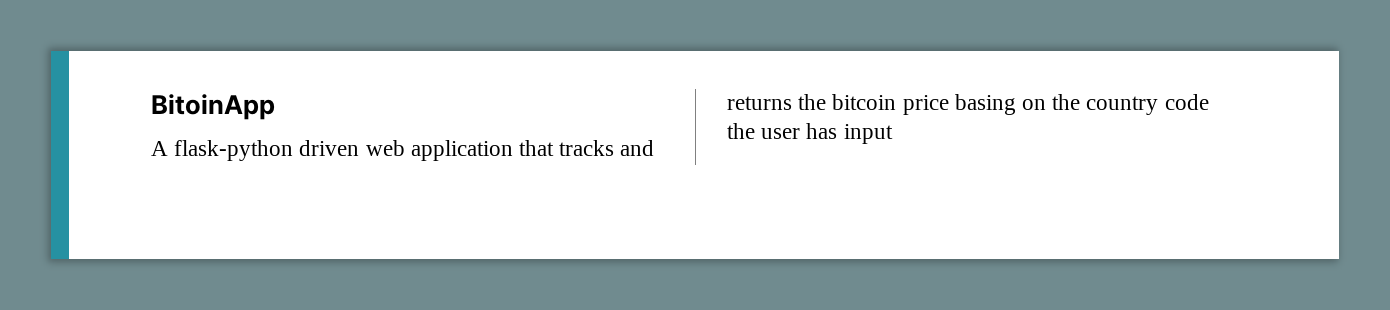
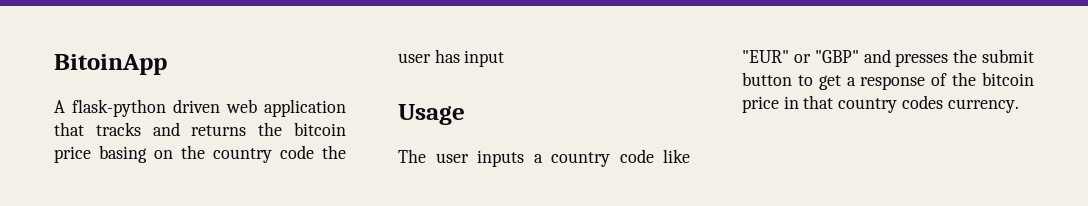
(893, 134) none -> [398,104,465,125] [398,149,690,167] [742,49,1034,67] [742,72,1034,90] [742,95,1019,113] // Usage // The user inputs a country code like "EUR" or "GBP" and presses the submit button to get a response of the bitcoin price in that country codes currency.

